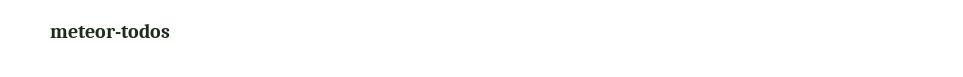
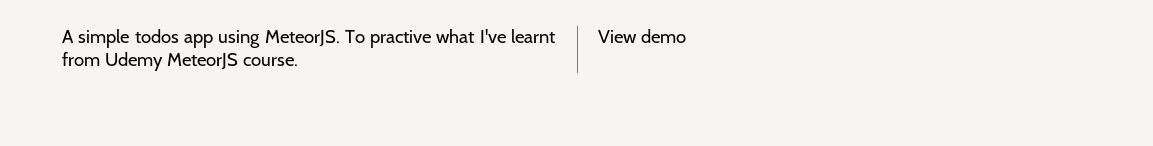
[50,23,170,38] meteor-todos -> [62,29,555,48] [62,52,298,71] [598,29,686,43] A simple todos app using MeteorJS. To practive what I've learnt from Udemy MeteorJS course. // View demo

